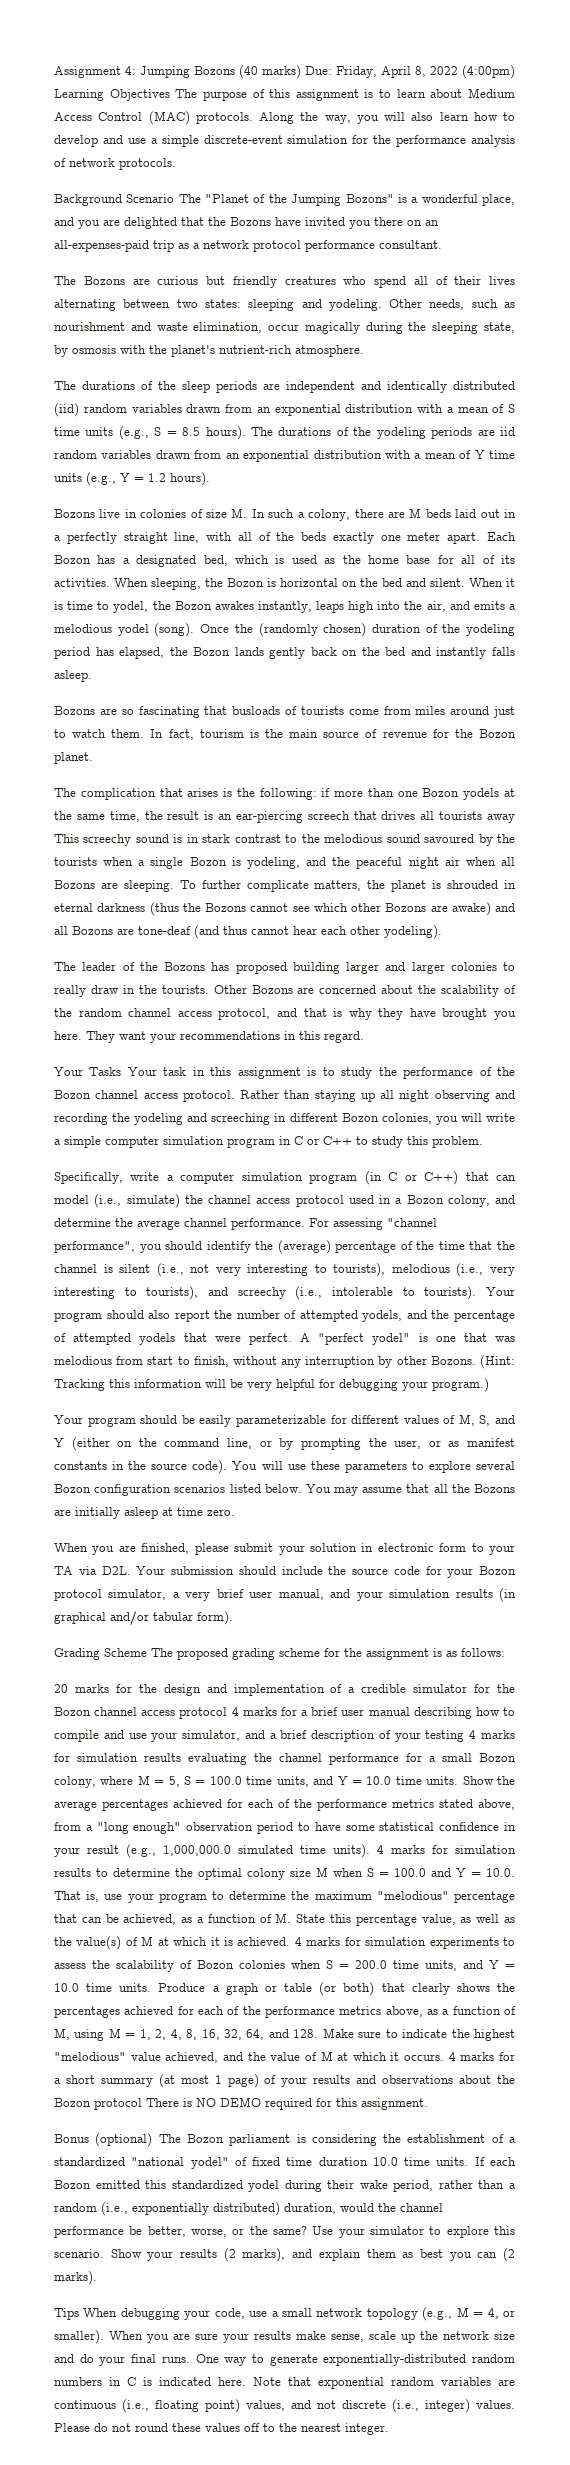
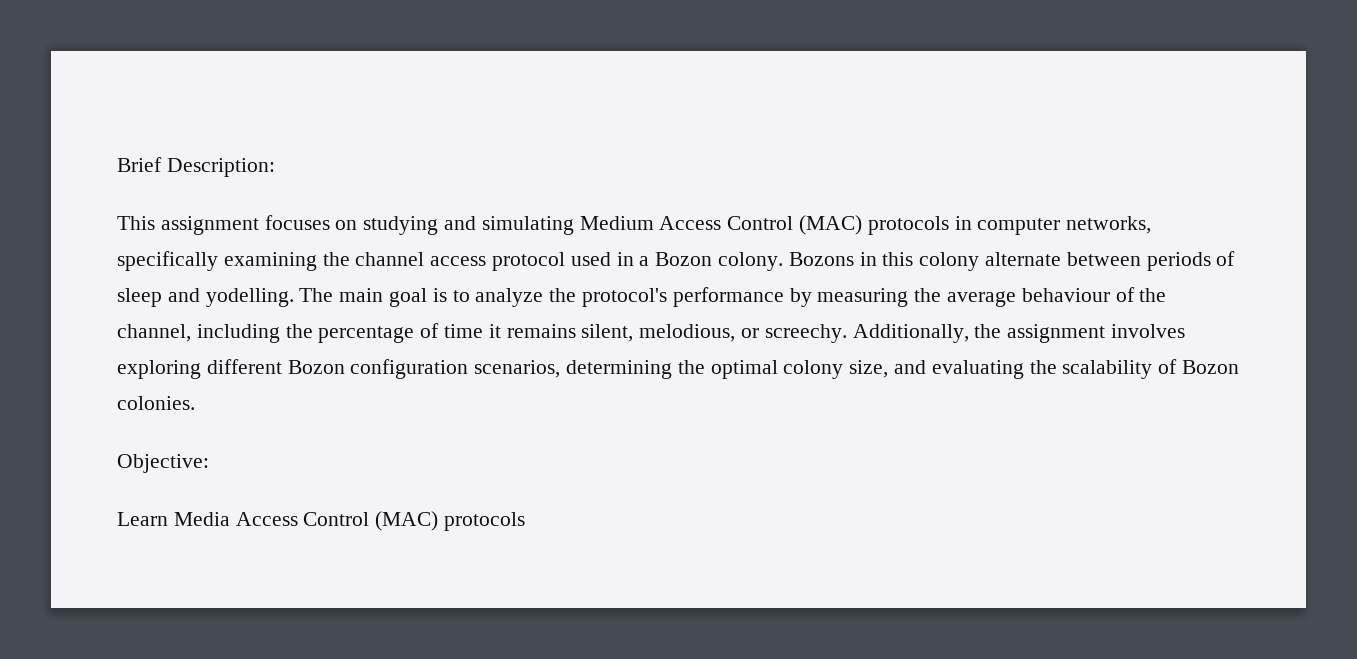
[54,65,515,79] [54,88,515,101] [54,111,515,125] [54,135,515,147] [54,158,176,170] [54,194,516,206] [54,217,439,229] [54,240,442,252] [54,276,515,288] [54,299,515,311] [54,322,515,334] [54,345,364,357] [54,381,515,393] [54,403,515,417] [54,426,515,440] [54,450,515,462] [54,472,210,486] [54,508,517,521] [54,532,516,544] [54,555,515,567] [54,578,515,590] [54,601,516,613] [54,623,515,637] [54,647,515,659] [54,670,92,682] [54,706,515,718] [54,729,517,740] [54,752,93,764] [54,788,515,800] [54,811,515,823] [54,834,515,846] [54,857,515,869] [54,880,517,892] [54,902,515,916] [54,925,442,939] [54,962,515,974] [54,985,516,997] [54,1008,516,1020] [54,1031,364,1043] [54,1067,515,1079] [54,1090,515,1102] [54,1113,515,1125] [54,1136,483,1148] [54,1171,516,1185] [54,1194,180,1208] Assignment 4: Jumping Bozons (40 marks) Due: Friday, April 8, 2022 (4:00pm) Learning Objectives The purpose of this assignment is to learn about Medium Access Control (MAC) protocols. Along the way, you will also learn how to develop and use a simple discrete-event simulation for the performance analysis of network protocols. // Background Scenario The "Planet of the Jumping Bozons" is a wonderful place, and you are delighted that the Bozons have invited you there on an all-expenses-paid trip as a network protocol performance consultant. // The Bozons are curious but friendly creatures who spend all of their lives alternating between two states: sleeping and yodeling. Other needs, such as nourishment and waste elimination, occur magically during the sleeping state, by osmosis with the planet's nutrient-rich atmosphere. // The durations of the sleep periods are independent and identically distributed (iid) random variables drawn from an exponential distribution with a mean of S time units (e.g., S = 8.5 hours). The durations of the yodeling periods are iid random variables drawn from an exponential distribution with a mean of Y time units (e.g., Y = 1.2 hours). // Bozons live in colonies of size M. In such a colony, there are M beds laid out in a perfectly straight line, with all of the beds exactly one meter apart. Each Bozon has a designated bed, which is used as the home base for all of its activities. When sleeping, the Bozon is horizontal on the bed and silent. When it is time to yodel, the Bozon awakes instantly, leaps high into the air, and emits a melodious yodel (song). Once the (randomly chosen) duration of the yodeling period has elapsed, the Bozon lands gently back on the bed and instantly falls asleep. // Bozons are so fascinating that busloads of tourists come from miles around just to watch them. In fact, tourism is the main source of revenue for the Bozon planet. // The complication that arises is the following: if more than one Bozon yodels at the same time, the result is an ear-piercing screech that drives all tourists away This screechy sound is in stark contrast to the melodious sound savoured by the tourists when a single Bozon is yodeling, and the peaceful night air when all Bozons are sleeping. To further complicate matters, the planet is shrouded in eternal darkness (thus the Bozons cannot see which other Bozons are awake) and all Bozons are tone-deaf (and thus cannot hear each other yodeling). // The leader of the Bozons has proposed building larger and larger colonies to really draw in the tourists. Other Bozons are concerned about the scalability of the random channel access protocol, and that is why they have brought you here. They want your recommendations in this regard. // Your Tasks Your task in this assignment is to study the performance of the Bozon channel access protocol. Rather than staying up all night observing and recording the yodeling and screeching in different Bozon colonies, you will write a simple computer simulation program in C or C++ to study this problem. // Specifically, write a computer simulation program (in C or C++) that can model (i.e., simulate) -> [117,157,275,177] [117,215,1152,235] [117,251,317,271] Brief Description: // This assignment focuses on studying and simulating Medium Access Control (MAC) protocols in computer networks, specifically examining
[447,1195,515,1207] [54,1218,437,1230] [54,1240,515,1254] [54,1263,515,1277] [54,1286,515,1300] [54,1310,515,1322] [54,1333,515,1345] [54,1355,515,1369] [54,1378,489,1392] [54,1414,515,1427] [54,1437,516,1451] [54,1460,515,1474] [54,1484,515,1496] [54,1507,235,1519] [54,1543,515,1555] [54,1566,516,1578] [54,1588,516,1602] [54,1611,233,1625] [54,1648,505,1660] [54,1684,516,1696] [54,1707,515,1719] [54,1730,515,1742] [54,1753,516,1765] [54,1775,516,1788] [54,1799,515,1811] [54,1822,516,1834] [54,1844,516,1858] [54,1867,515,1880] [54,1891,515,1903] [54,1913,516,1926] [54,1936,515,1950] [54,1960,515,1972] [54,1982,515,1996] [54,2006,516,2018] [54,2028,516,2041] [54,2051,516,2063] [54,2074,515,2088] [54,2097,428,2110] [54,2133,516,2147] [54,2157,516,2169] [54,2180,516,2192] [54,2202,443,2216] [54,2226,515,2238] [54,2248,515,2262] [54,2271,97,2285] [54,2307,515,2321] [54,2330,515,2344] [54,2354,515,2366] [54,2377,515,2389] [54,2399,515,2413] [54,2423,389,2435] colony, and determine the average channel performance. For assessing "channel performance", you should identify the (average) percentage of the time that the channel is silent (i.e., not very interesting to tourists), melodious (i.e., very interesting to tourists), and screechy (i.e., intolerable to tourists). Your program should also report the number of attempted yodels, and the percentage of attempted yodels that were perfect. A "perfect yodel" is one that was melodious from start to finish, without any interruption by other Bozons. (Hint: Tracking this information will be very helpful for debugging your program.) // Your program should be easily parameterizable for different values of M, S, and Y (either on the command line, or by prompting the user, or as manifest constants in the source code). You will use these parameters to explore several Bozon configuration scenarios listed below. You may assume that all the Bozons are initially asleep at time zero. // When you are finished, please submit your solution in electronic form to your TA via D2L. Your submission should include the source code for your Bozon protocol simulator, a very brief user manual, and your simulation results (in graphical and/or tabular form). // Grading Scheme The proposed grading scheme for the assignment is as follows: // 20 marks for the design and implementation of a credible simulator for the Bozon channel access protocol 4 marks for a brief user manual describing how to compile and use your simulator, and a brief description of your testing 4 marks for simulation results evaluating the channel performance for a small Bozon colony, where M = 5, S = 100.0 time units, and Y = 10.0 time units. Show the average percentages achieved for each of the performance metrics stated above, from a "long enough" observation period to have some statistical confidence in your result (e.g., 1,000,000.0 simulated time units). 4 marks for simulation results to determine the optimal colony size M when S = 100.0 and Y = 10.0. That is, use your program to determine the maximum "melodious" percentage that can be achieved, as a function of M. State this percentage value, as well as the value(s) of M at which it is achieved. 4 marks for simulation experiments to assess the scalability of Bozon colonies when S = 200.0 time units, and Y = 10.0 time units. Produce a graph or table (or both) that clearly shows the percentages achieved for each of the performance metrics above, as a function of M, using M = 1, 2, 4, 8, 16, 32, 64, and 128. Make sure to indicate the highest "melodious" value achieved, and the value of M at which it occurs. 4 marks for a short summary (at most 1 page) of your results and observations about the Bozon protocol There is NO DEMO required for this assignment. // Bonus (optional) The Bozon parliament is considering the establishment of a standardized "national yodel" of fixed time duration 10.0 time units. If each Bozon emitted this standardized yodel during their wake period, rather than a random (i.e., exponentially distributed) duration, would the channel performance be better, worse, or the same? Use your simulator to explore this scenario. Show your results (2 marks), and explain them as best you can (2 marks). // Tips When debugging your code, use a small network topology (e.g., M = 4, or smaller). When you are sure your results make sense, scale up the network size and do your final runs. One way to generate exponentially-distributed random numbers in C is indicated here. Note that exponential random variables are continuous (i.e., floating point) values, and not discrete (i.e., integer) values. Please do not round these values off to the nearest integer. -> [718,251,1236,271] [117,287,1167,307] [117,323,1186,343] [117,359,1240,379] [117,396,195,410] [117,454,209,473] [117,511,526,531] colony. Bozons in this colony alternate between periods of sleep and yodelling. The main goal is to analyze the protocol's performance by measuring the average behaviour of the channel, including the percentage of time it remains silent, melodious, or screechy. Additionally, the assignment involves exploring different Bozon configuration scenarios, determining the optimal colony size, and evaluating the scalability of Bozon colonies. // Objective: // Learn Media Access Control (MAC) protocols

